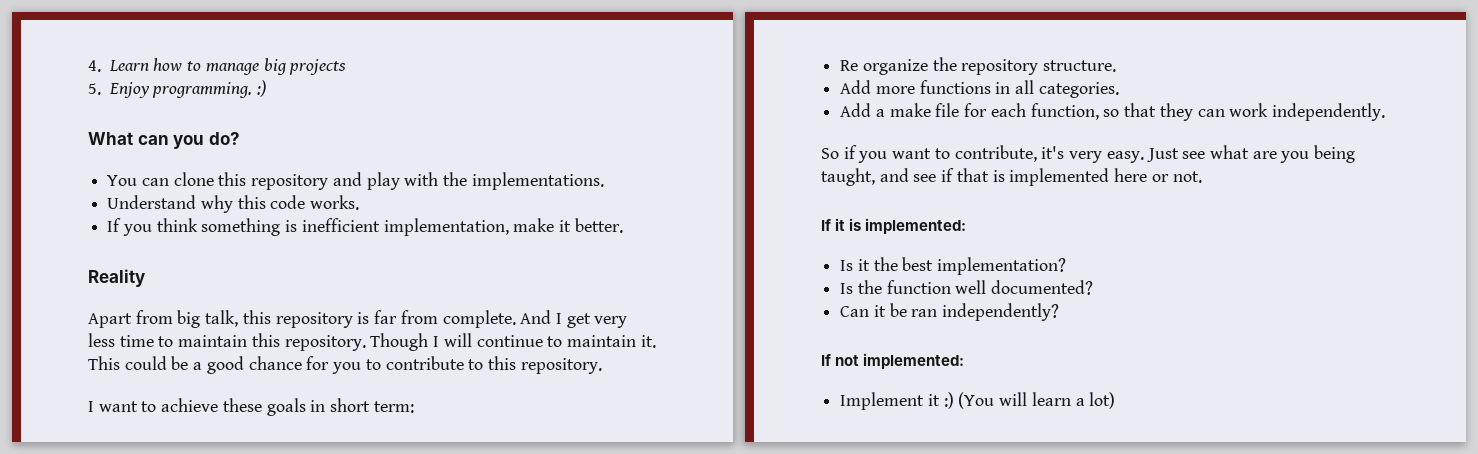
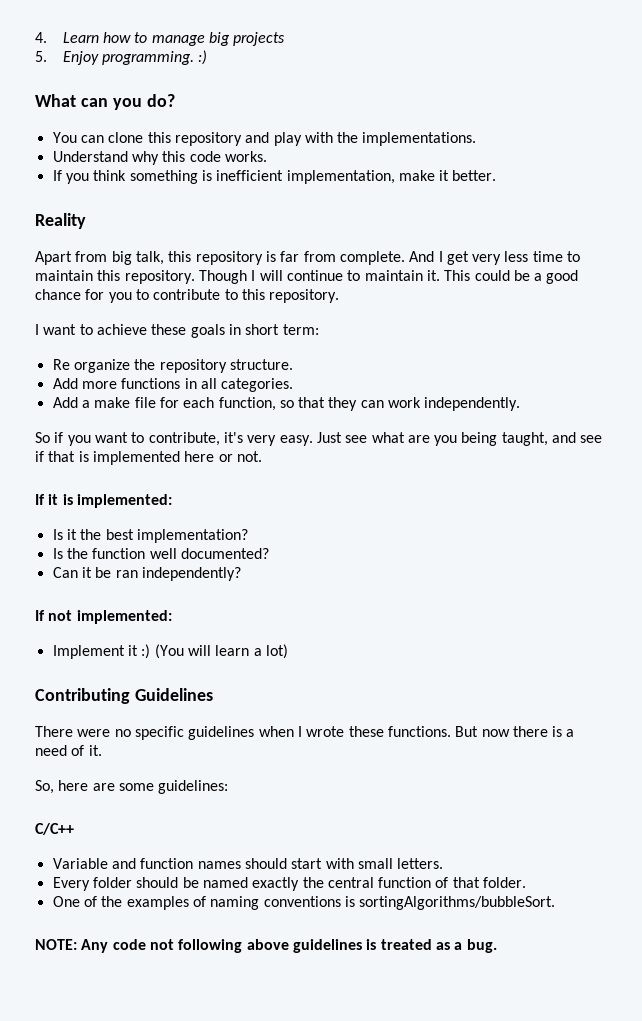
(1116, 400) none -> [35,688,213,704] [35,726,575,740] [35,745,102,756] [35,780,229,794] [35,823,74,835] [52,858,444,869] [52,877,527,891] [52,896,556,910] [35,939,497,953] // Contributing Guidelines // There were no specific guidelines when I wrote these functions. But now there is a need of it. // So, here are some guidelines: // C/C++ // Variable and function names should start with small letters. // Every folder should be named exactly the central function of that folder. // One of the examples of naming conventions is sortingAlgorithms/bubbleSort. // NOTE: Any code not following above guidelines is treated as a bug.

